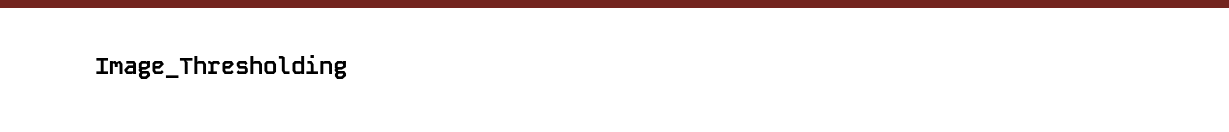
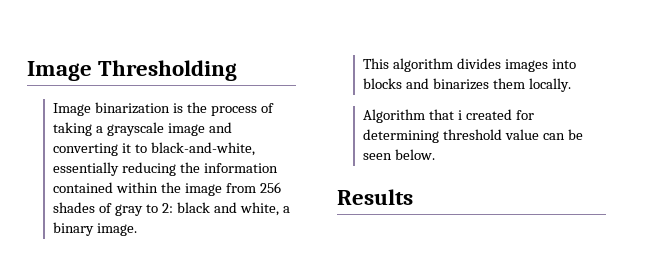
[95,55,347,79] Image_Thresholding -> [27,60,238,81] [53,102,275,116] [53,122,233,136] [53,142,256,156] [53,162,279,176] [53,182,282,196] [53,202,290,216] [53,222,138,236] [363,58,577,72] [363,78,572,92] [363,109,535,123] [363,129,584,143] [363,149,436,160] [337,189,413,205] Image Thresholding // Image binarization is the process of taking a grayscale image and converting it to black-and-white, essentially reducing the information contained within the image from 256 shades of gray to 2: black and white, a binary image. // This algorithm divides images into blocks and binarizes them locally. // Algorithm that i created for determining threshold value can be seen below. // Results

